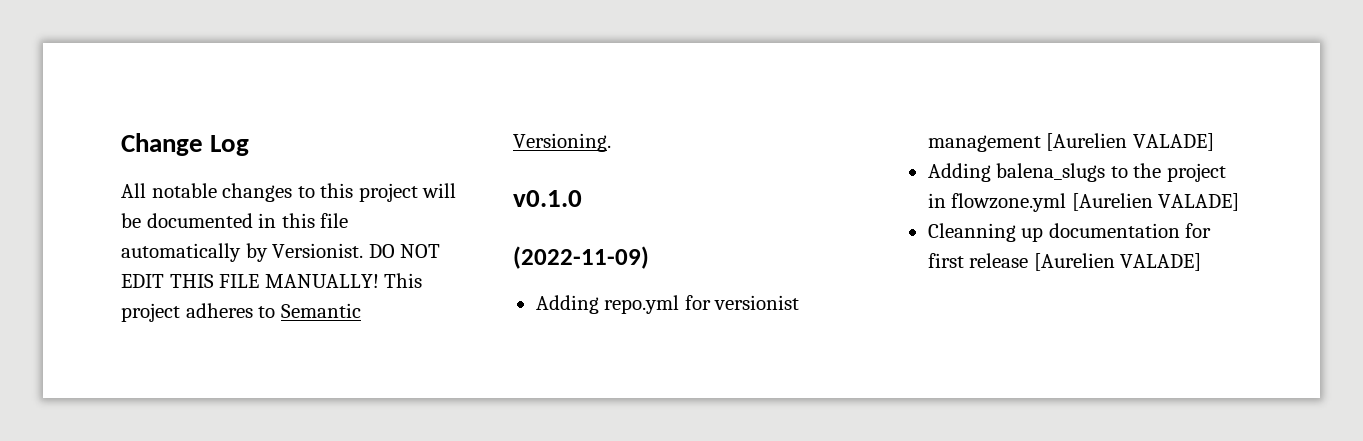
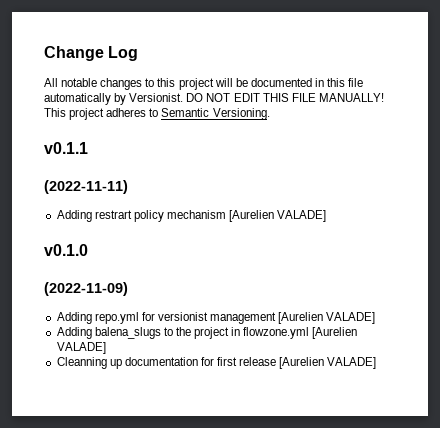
(611, 142) none -> [44,142,88,154] [44,180,128,194] [56,210,327,222] // v0.1.1 // (2022-11-11) // Adding restrart policy mechanism [Aurelien VALADE]

